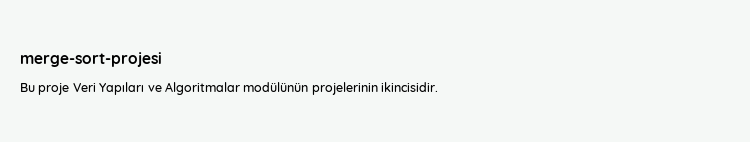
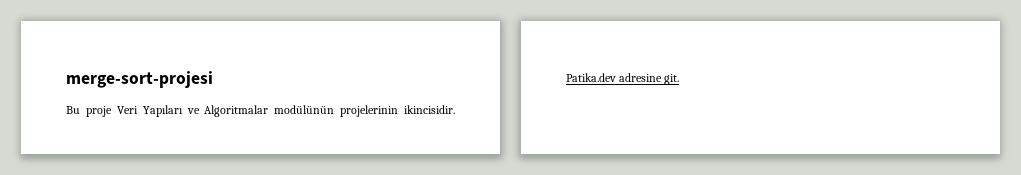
(438, 87) none -> [566,73,680,85] Patika.dev adresine git.

